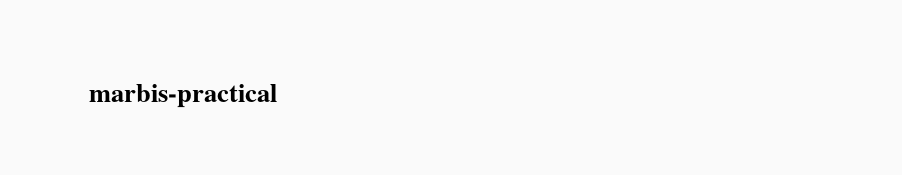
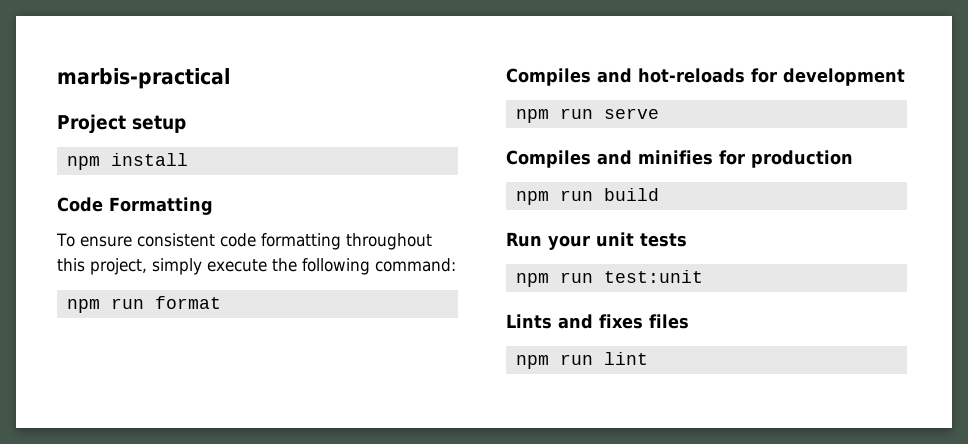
(277, 96) none -> [57,114,186,134] [66,153,188,170] [57,197,213,215] [56,233,432,250] [57,258,456,275] [66,296,221,313] [506,68,905,86] [515,108,659,123] [506,150,853,168] [515,188,659,205] [506,232,687,250] [515,270,703,287] [506,314,689,329] [515,352,648,369] // Project setup // npm install // Code Formatting // To ensure consistent code formatting throughout this project, simply execute the following command: // npm run format // Compiles and hot-reloads for development // npm run serve // Compiles and minifies for production // npm run build // Run your unit tests // npm run test:unit // Lints and fixes files // npm run lint

